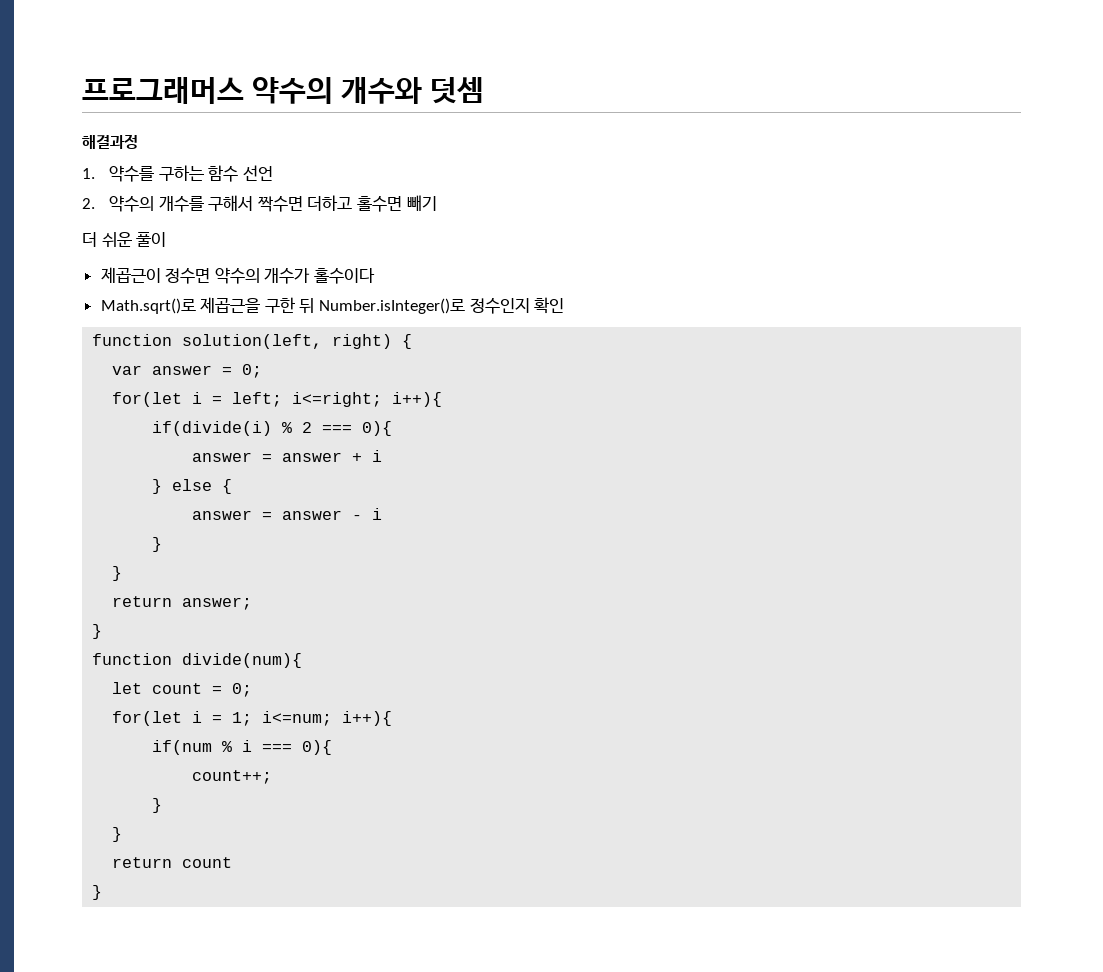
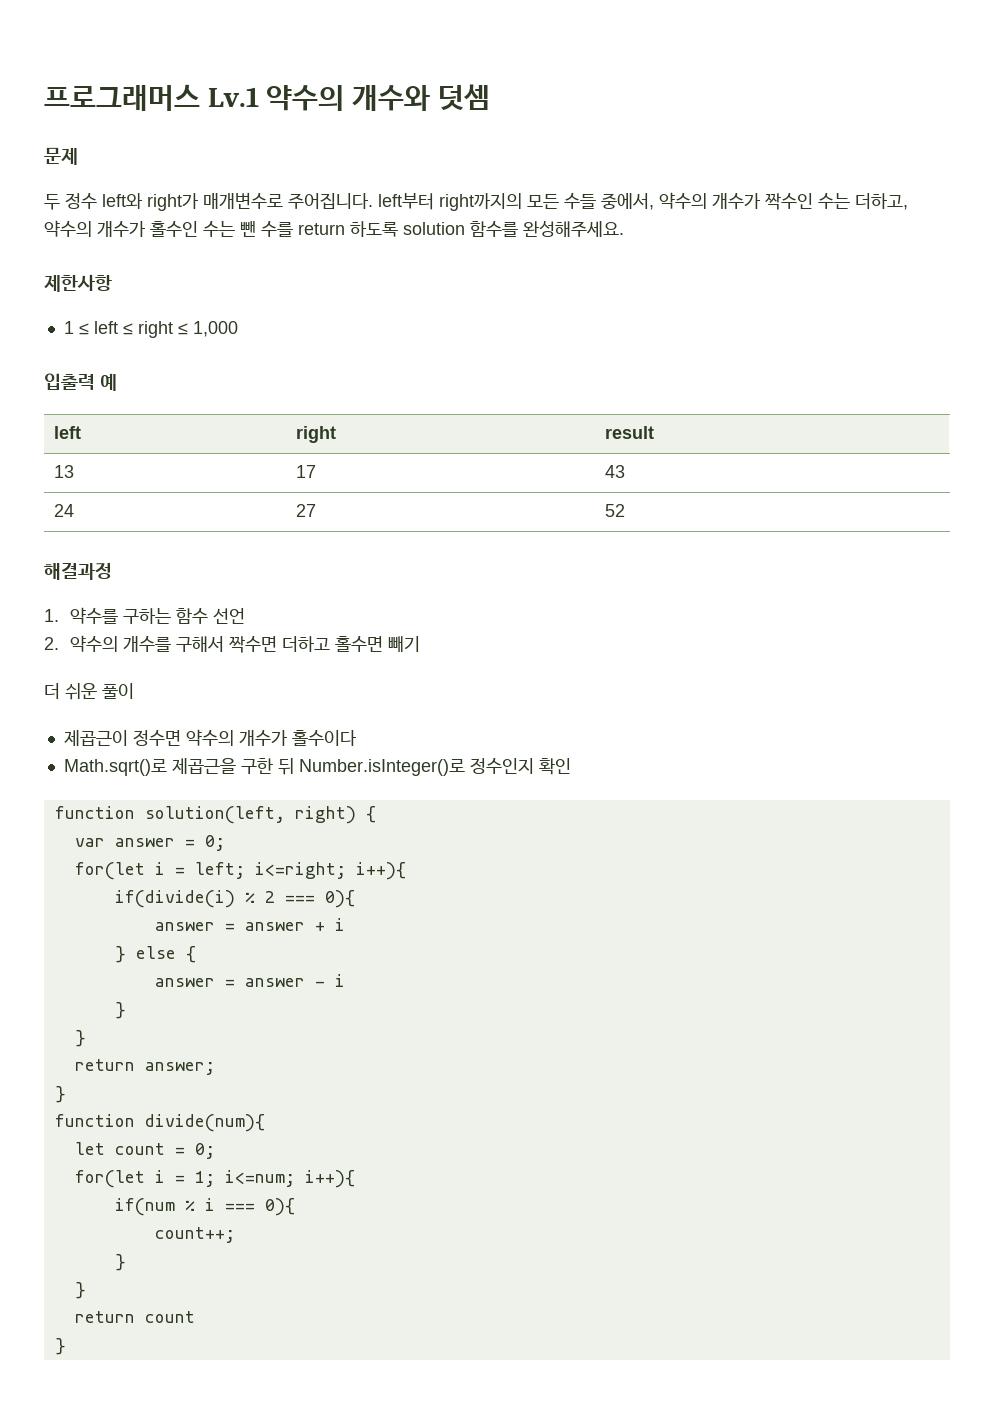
(244, 90) none -> [207,87,259,107] Lv.1
(484, 90) none -> [44,147,78,165] [44,192,908,211] [44,220,624,237] [44,274,112,292] [63,321,238,338] [44,373,117,391] [53,426,81,439] [295,426,336,443] [604,426,654,439] [53,465,74,478] [295,465,316,478] [604,465,625,478] [53,504,74,517] [295,504,316,517] [604,504,625,517] // 문제 // 두 정수 left와 right가 매개변수로 주어집니다. left부터 right까지의 모든 수들 중에서, 약수의 개수가 짝수인 수는 더하고, 약수의 개수가 홀수인 수는 뺀 수를 return 하도록 solution 함수를 완성해주세요. // 제한사항 // 1 ≤ left ≤ right ≤ 1,000 // 입출력 예 // left | right | result // 13 | 17 | 43 // 24 | 27 | 52

